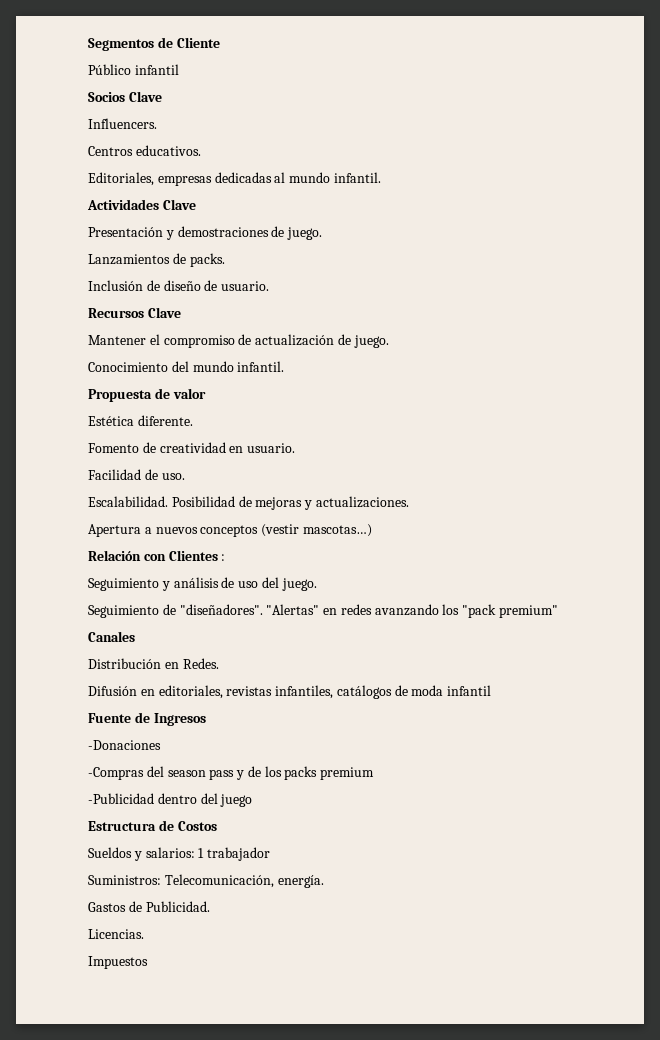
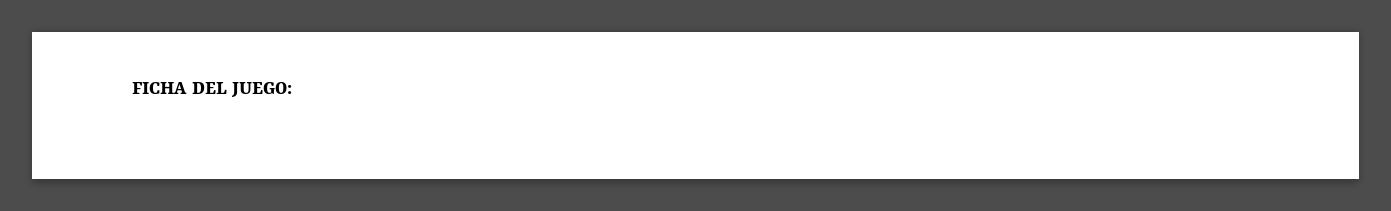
[88,37,220,51] [88,64,179,75] [88,91,162,102] [88,118,157,129] [88,145,201,156] [88,172,381,186] [87,199,196,210] [88,226,323,240] [88,253,225,267] [88,280,270,291] [88,307,181,318] [88,334,389,348] [88,361,285,372] [88,388,206,402] [88,415,193,426] [88,442,296,453] [88,469,185,480] [88,496,409,510] [88,524,372,537] [88,550,226,561] [88,577,317,591] [88,604,559,618] [88,631,135,642] [88,658,219,669] [88,685,492,699] [88,712,206,726] [88,740,161,750] [88,766,375,780] [88,793,253,807] [88,820,217,831] [88,847,271,861] [88,874,324,888] [88,901,210,912] [88,929,144,939] [88,956,148,969] Segmentos de Cliente // Público infantil // Socios Clave // Influencers. // Centros educativos. // Editoriales, empresas dedicadas al mundo infantil. // Actividades Clave // Presentación y demostraciones de juego. // Lanzamientos de packs. // Inclusión de diseño de usuario. // Recursos Clave // Mantener el compromiso de actualización de juego. // Conocimiento del mundo infantil. // Propuesta de valor // Estética diferente. // Fomento de creatividad en usuario. // Facilidad de uso. // Escalabilidad. Posibilidad de mejoras y actualizaciones. // Apertura a nuevos conceptos (vestir mascotas…) // Relación con Clientes : // Seguimiento y análisis de uso del juego. // Seguimiento de "diseñadores". "Alertas" en redes avanzando los "pack premium" // Canales // Distribución en Redes. // Difusión en editoriales, revistas infantiles, catálogos de moda infantil // Fuente de Ingresos // -Donaciones // -Compras del season pass y de los packs premium // -Publicidad dentro del juego // Estructura de Costos // Sueldos y salarios: 1 trabajador // Suministros: Telecomunicación, energía. // Gastos de Publicidad. // Licencias. // Impuestos -> [132,82,293,98] FICHA DEL JUEGO:

